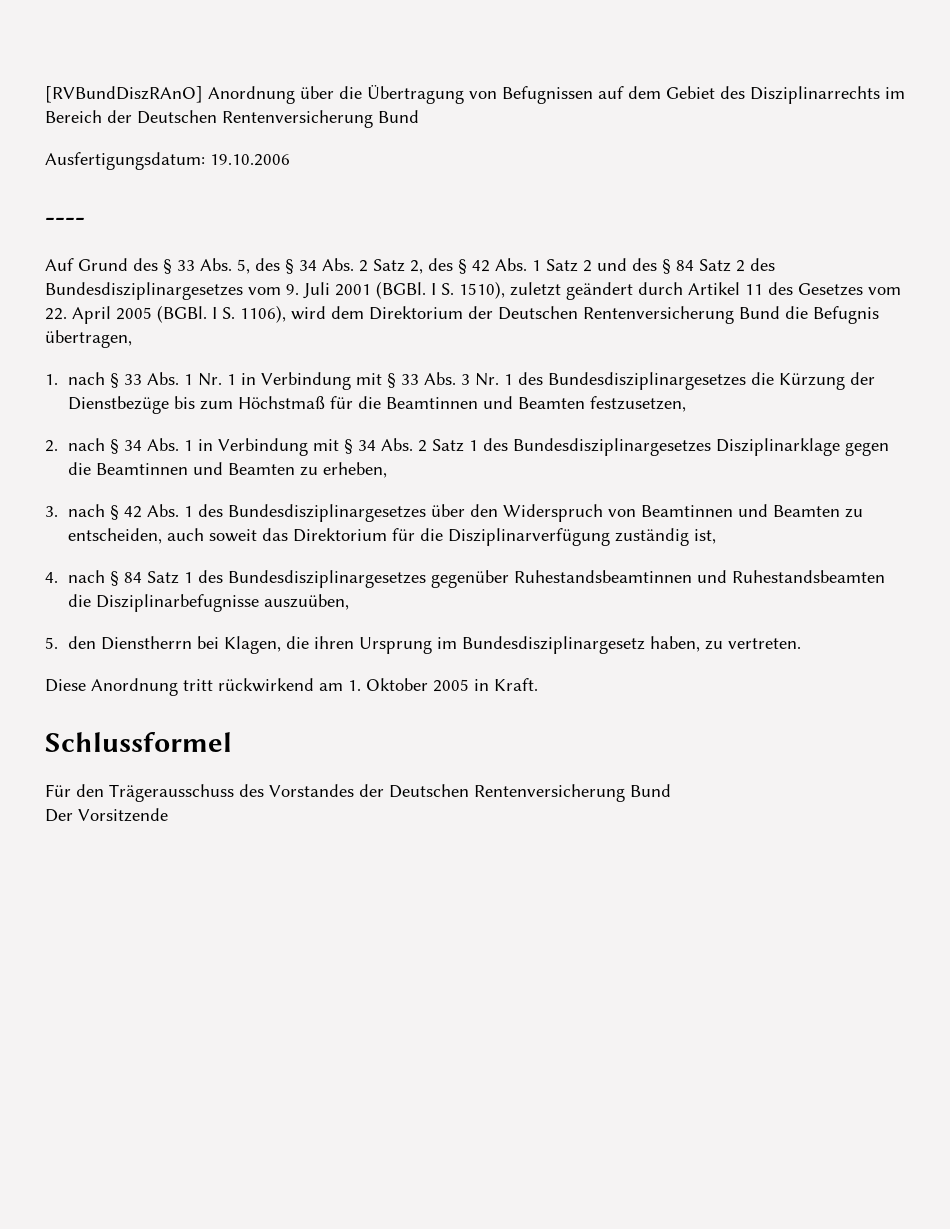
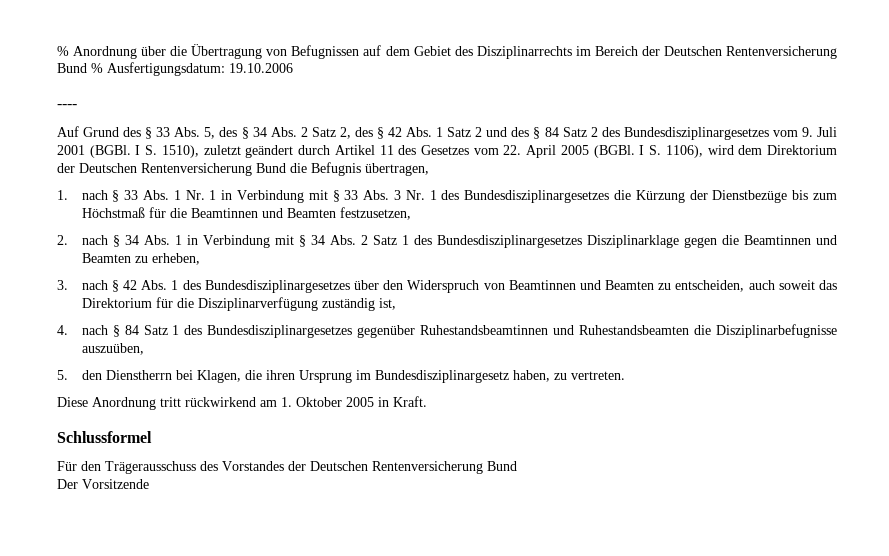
[45,86,203,103] [RVBundDiszRAnO] -> [57,46,69,56] %
(419, 116) // -> [91,63,103,73] %

